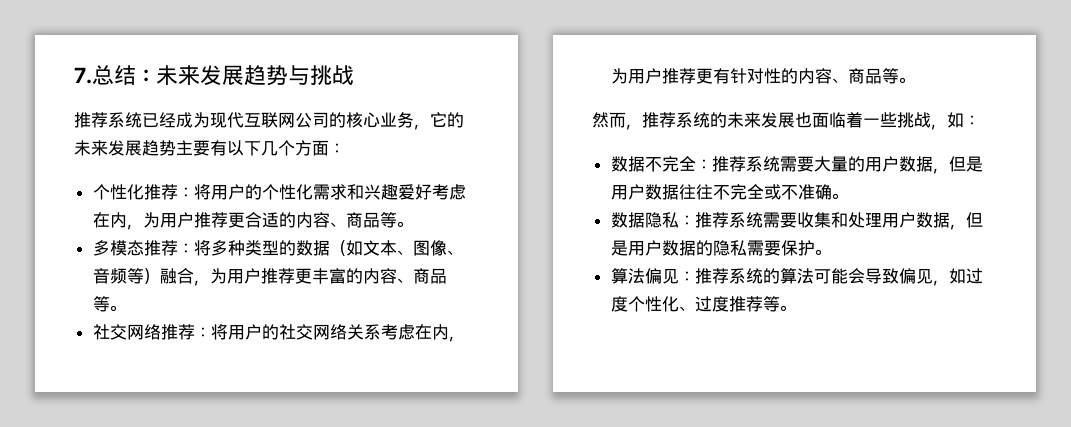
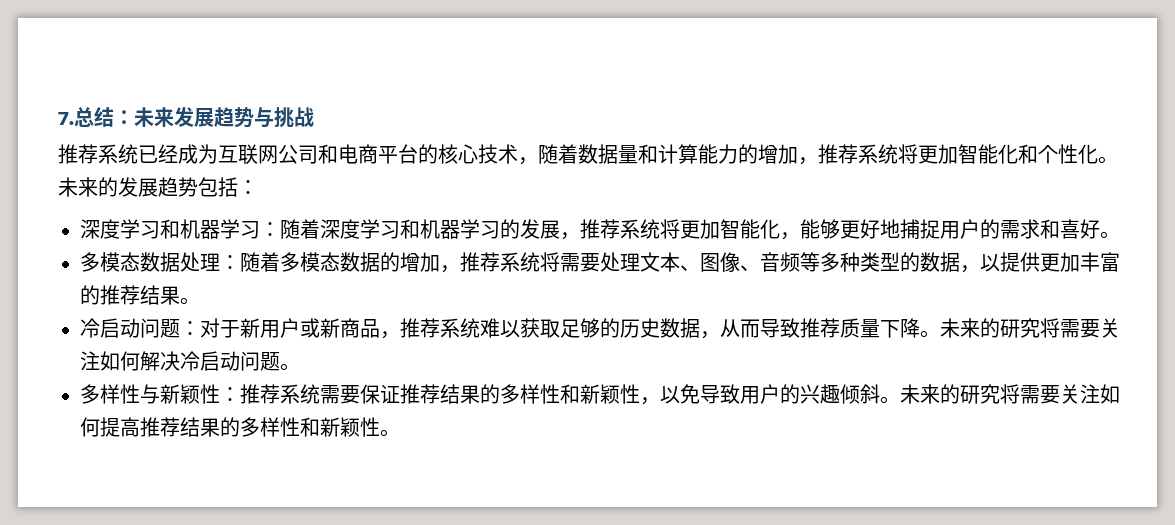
[210,112,244,128] 现代 -> (218, 154) none
[329,112,464,130] [74,140,345,156] [92,184,466,200] [92,212,413,230] [92,240,363,256] 的核心业务，它的未来发展趋势主要有以下几个方面： // 个性化推荐：将用户的个性化需求和兴趣爱好考虑在内，为用户推荐更合适的内容、商品等。 // 多模态推荐：将多种类型的数据（如 -> [318,144,1118,165] [58,177,258,197] [80,219,1120,240] [80,252,640,273] 和电商平台的核心技术，随着数据量和计算能力的增加，推荐系统将更加智能化和个性化。未来的发展趋势包括： // 深度学习和机器学习：随着深度学习和机器学习的发展，推荐系统将更加智能化，能够更好地捕捉用户的需求和喜好。 // 多模态数据处理：随着多模态数据的增加，推荐系统将需要处理
[143,268,447,286] [92,296,126,312] [92,324,465,342] [610,68,915,84] [592,112,980,130] [610,156,983,174] [610,184,848,200] [610,212,983,230] [610,240,831,256] [610,268,983,286] [610,296,780,312] ）融合，为用户推荐更丰富的内容、商品等。 // 社交网络推荐：将用户的社交网络关系考虑在内，为用户推荐更有针对性的内容、商品等。 // 然而，推荐系统的未来发展也面临着一些挑战，如： // 数据不完全：推荐系统需要大量的用户数据，但是用户数据往往不完全或不准确。 // 数据隐私：推荐系统需要收集和处理用户数据，但是用户数据的隐私需要保护。 // 算法偏见：推荐系统的算法可能会导致偏见，如过度个性化、过度推荐等 -> [820,252,1120,273] [80,285,200,305] [80,318,1120,339] [80,351,300,371] [80,384,1120,405] [80,417,380,437] 多种类型的数据，以提供更加丰富的推荐结果。 // 冷启动问题：对于新用户或新商品，推荐系统难以获取足够的历史数据，从而导致推荐质量下降。未来的研究将需要关注如何解决冷启动问题。 // 多样性与新颖性：推荐系统需要保证推荐结果的多样性和新颖性，以免导致用户的兴趣倾斜。未来的研究将需要关注如何提高推荐结果的多样性和新颖性

